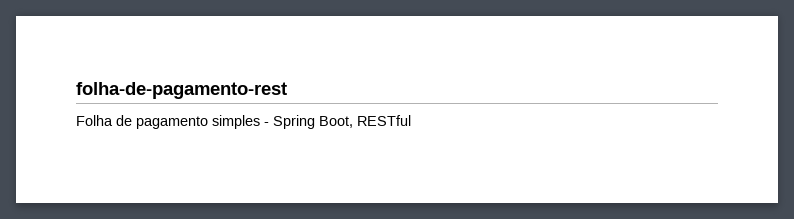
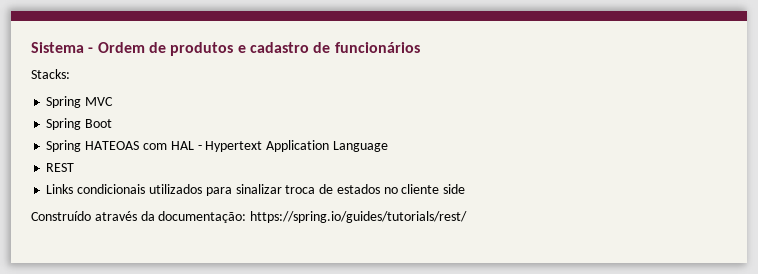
[76,82,287,99] [76,115,411,129] folha-de-pagamento-rest // Folha de pagamento simples - Spring Boot, RESTful -> [31,42,420,56] [31,69,70,79] [46,96,114,108] [46,118,113,130] [46,140,388,152] [46,163,75,172] [46,184,466,196] [31,211,468,223] Sistema - Ordem de produtos e cadastro de funcionários // Stacks: // Spring MVC // Spring Boot // Spring HATEOAS com HAL - Hypertext Application Language // REST // Links condicionais utilizados para sinalizar troca de estados no cliente side // Construído através da documentação: https://spring.io/guides/tutorials/rest/

